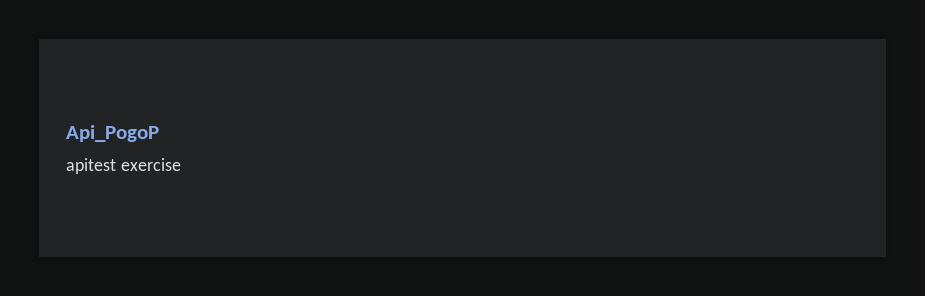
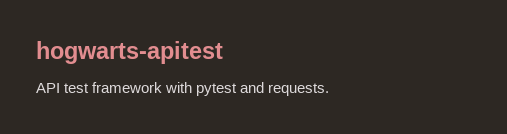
[66,125,159,142] [66,158,181,174] Api_PogoP // apitest exercise -> [36,41,223,64] [36,82,330,96] hogwarts-apitest // API test framework with pytest and requests.

